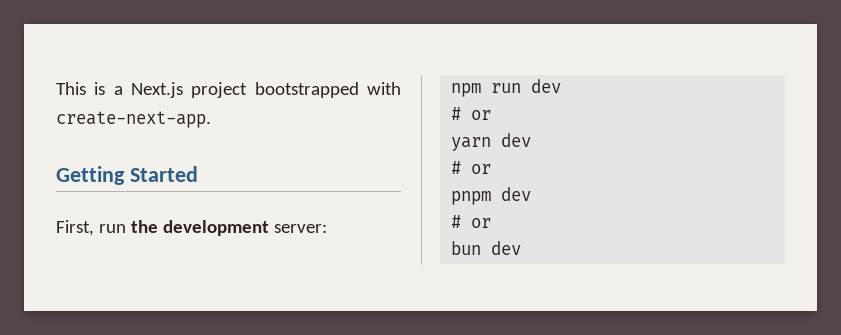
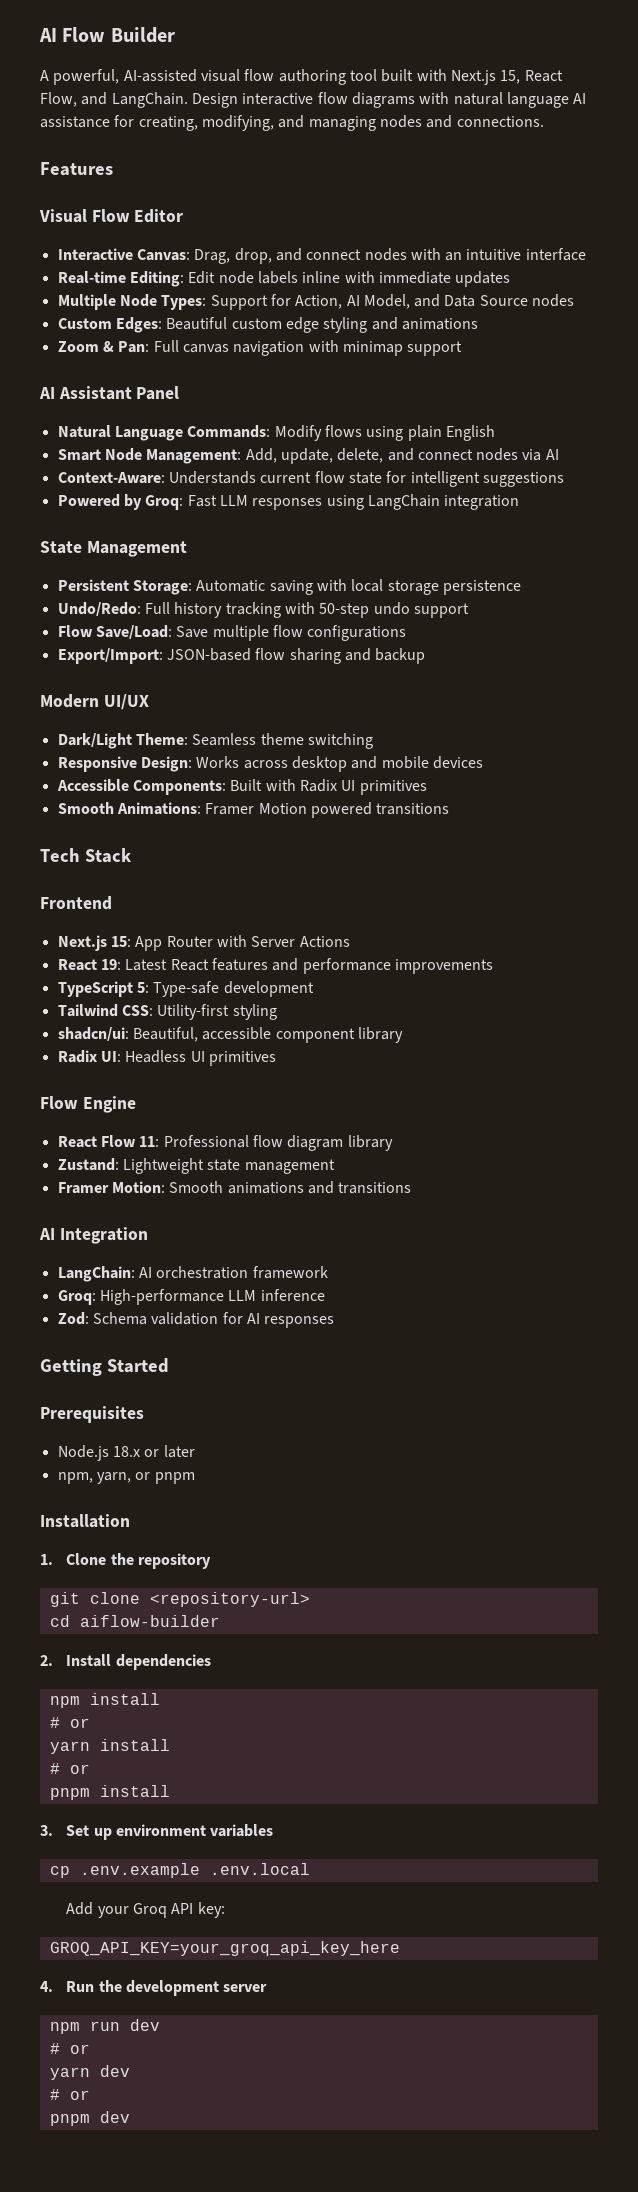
[56,82,401,98] [56,111,211,128] [56,166,198,185] [56,220,126,236] This is a Next.js project bootstrapped with create-next-app. // Getting Started // First, run -> [39,27,175,43] [40,69,563,85] [40,92,587,108] [40,115,544,131] [40,162,113,176] [39,209,184,223] [57,248,586,264] [57,271,511,287] [57,294,575,310] [57,317,478,333] [57,340,463,356] [39,386,180,400] [57,425,495,441] [57,448,559,464] [57,471,564,487] [57,494,520,510] [40,541,187,557] [57,579,521,595] [57,602,469,618] [57,625,407,641] [57,648,426,664] [40,694,149,710] [57,733,373,749] [57,756,483,772] [56,779,427,795] [57,802,450,818] [40,848,132,863] [40,896,112,910] [57,935,350,951] [57,958,493,974] [57,981,314,997] [57,1004,277,1020] [57,1027,403,1043] [57,1050,276,1066] [40,1096,136,1113] [57,1135,393,1151] [57,1158,335,1174] [57,1181,412,1194] [39,1227,148,1244] [57,1266,328,1282] [57,1289,325,1305] [57,1312,335,1328] [40,1358,169,1376] [40,1406,144,1423] [57,1445,195,1461] [57,1472,195,1484] [40,1514,130,1528] [40,1553,211,1569] [49,1592,310,1607] [49,1615,220,1627] [40,1654,211,1670] [49,1693,160,1708] [49,1717,90,1728] [49,1739,170,1754] [49,1763,90,1774] [49,1785,170,1800] [40,1824,274,1840] [49,1863,310,1878] [66,1902,225,1918] [49,1941,400,1956] [40,1981,95,1992] AI Flow Builder // A powerful, AI-assisted visual flow authoring tool built with Next.js 15, React Flow, and LangChain. Design interactive flow diagrams with natural language AI assistance for creating, modifying, and managing nodes and connections. // Features // Visual Flow Editor // Interactive Canvas: Drag, drop, and connect nodes with an intuitive interface // Real-time Editing: Edit node labels inline with immediate updates // Multiple Node Types: Support for Action, AI Model, and Data Source nodes // Custom Edges: Beautiful custom edge styling and animations // Zoom & Pan: Full canvas navigation with minimap support // AI Assistant Panel // Natural Language Commands: Modify flows using plain English // Smart Node Management: Add, update, delete, and connect nodes via AI // Context-Aware: Understands current flow state for intelligent suggestions // Powered by Groq: Fast LLM responses using LangChain integration // State Management // Persistent Storage: Automatic saving with local storage persistence // Undo/Redo: Full history tracking with 50-step undo support // Flow Save/Load: Save multiple flow configurations // Export/Import: JSON-based flow sharing and backup // Modern UI/UX // Dark/Light Theme: Seamless theme switching // Responsive Design: Works across desktop and mobile devices // Accessible Components: Built with Radix UI primitives // Smooth Animations: Framer Motion powered transitions // Tech Stack // Frontend // Next.js 15: App Router with Server Actions // React 19: Latest React features and performance improvements // TypeScript 5: Type-safe development // Tailwind CSS: Utility-first styling // shadcn/ui: Beautiful, accessible component library // Radix UI: Headless UI primitives // Flow Engine // React Flow 11: Professional flow diagram library // Zustand: Lightweight state management // Framer Motion: Smooth animations and transitions // AI Integration // LangChain: AI orchestration framework // Groq: High-performance LLM inference // Zod: Schema validation for AI responses // Getting Started // Prerequisites // Node.js 18.x or later // npm, yarn, or pnpm // Installation // 1. Clone the repository // git clone <repository-url> // cd aiflow-builder // 2. Install dependencies // npm install // # or // yarn install // # or // pnpm install // 3. Set up environment variables // cp .env.example .env.local // Add your Groq API key: // GROQ_API_KEY=your_groq_api_key_here // 4. Run
[273,224,327,233] server: -> [223,1984,268,1992] server
[451,215,492,228] [451,241,522,255] // # or // bun dev -> (130, 2117) none

